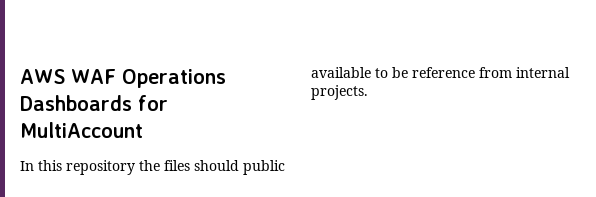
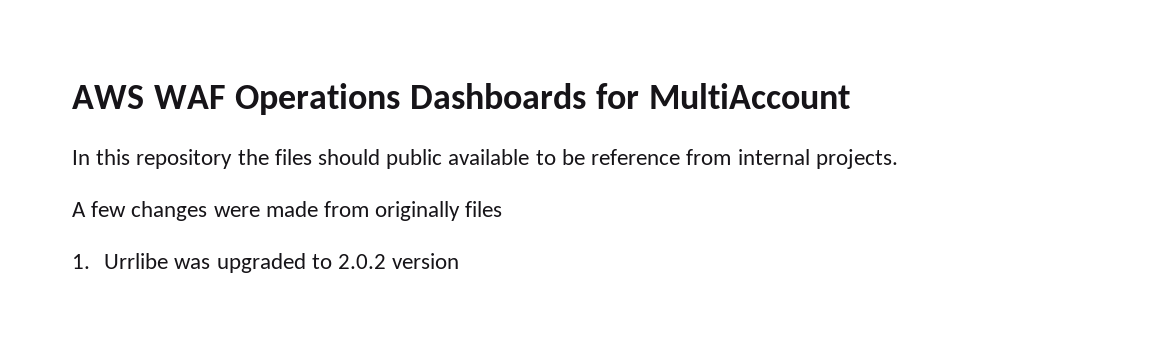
(368, 92) none -> [72,201,503,221] [72,253,460,273] // A few changes were made from originally files // 1. Urrlibe was upgraded to 2.0.2 version

